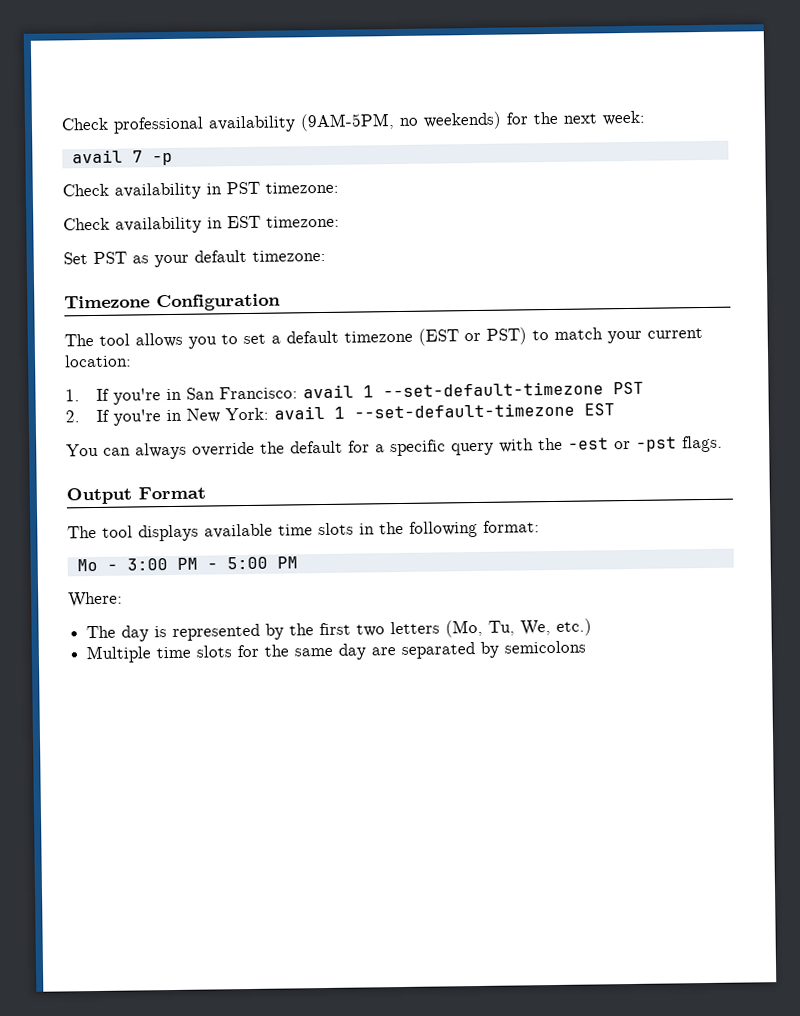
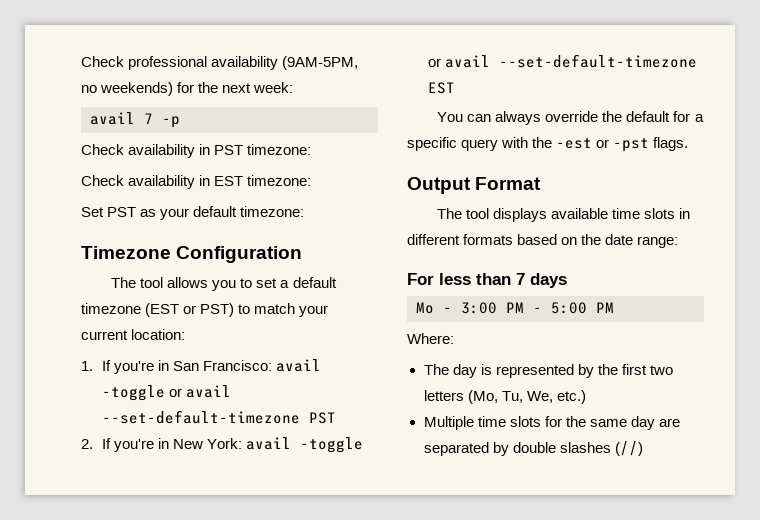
[363,385,375,398] 1 -> [101,385,231,401] -toggle or avail
[334,406,346,419] 1 -> [299,437,363,453] [427,55,490,68] -toggle or avail
[379,520,540,538] the following format: -> [407,234,679,248] [407,273,567,288] different formats based on the date range: // For less than 7 days
[504,640,587,654] semicolons -> [512,441,643,456] double slashes (//)

